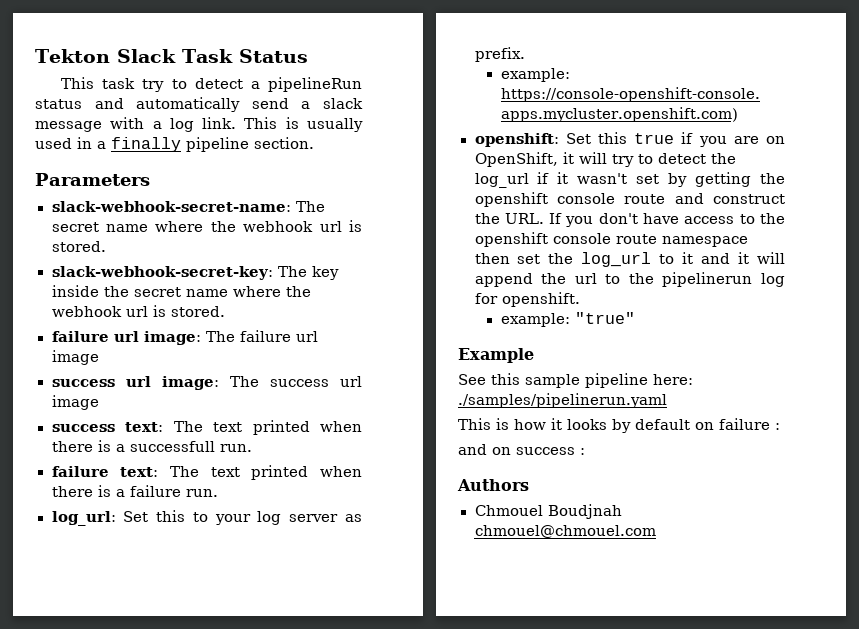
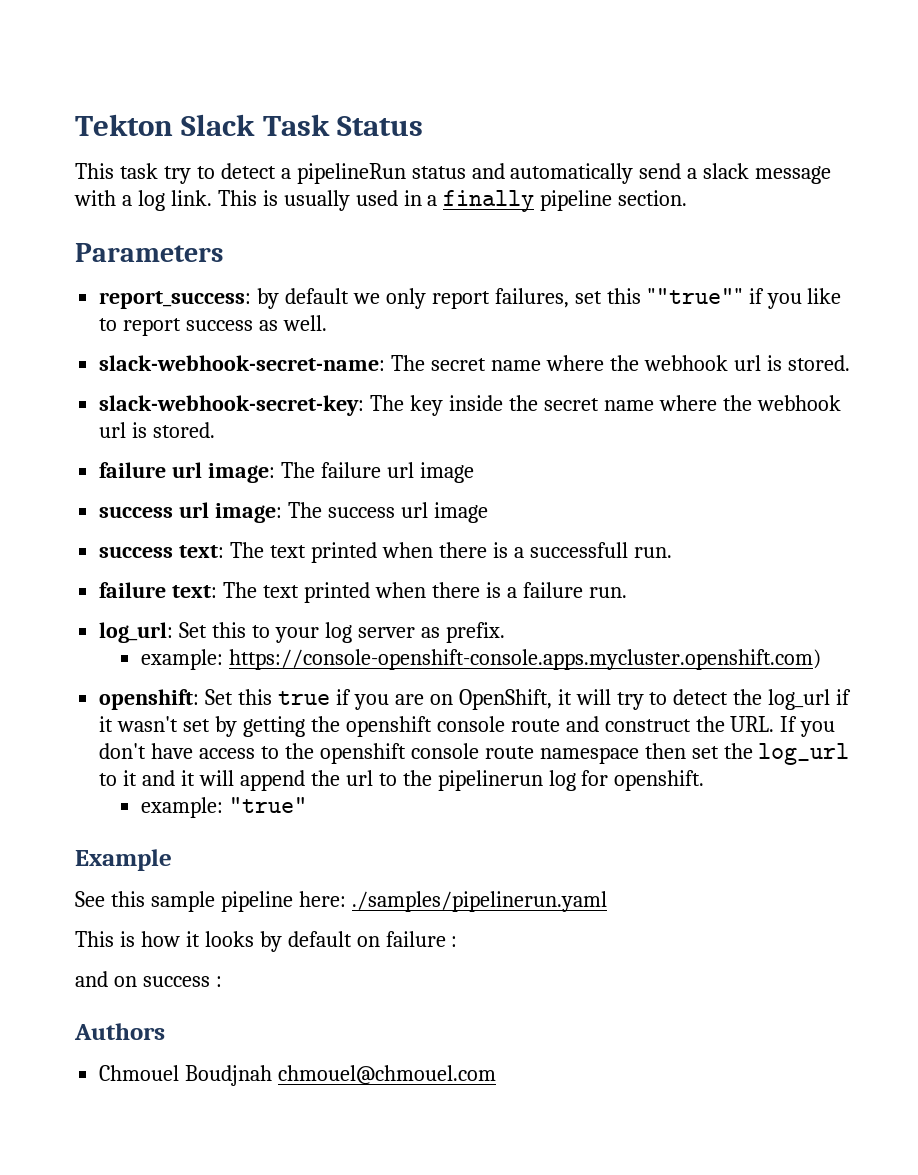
(150, 179) none -> [99,288,842,309] [99,315,327,336] // report_success: by default we only report failures, set this ""true"" if you like to report success as well.

